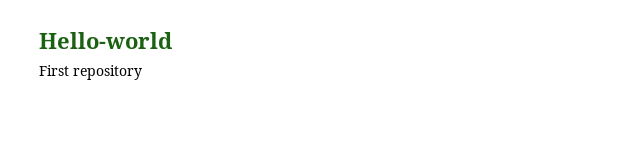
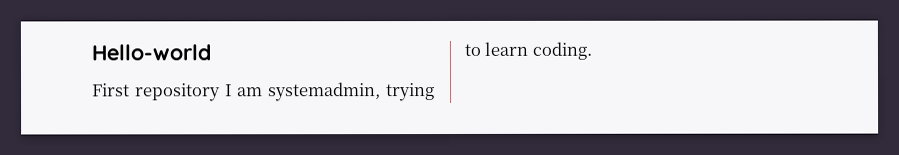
(142, 72) none -> [224,82,436,102] [464,41,592,60] I am systemadmin, trying to learn coding.

